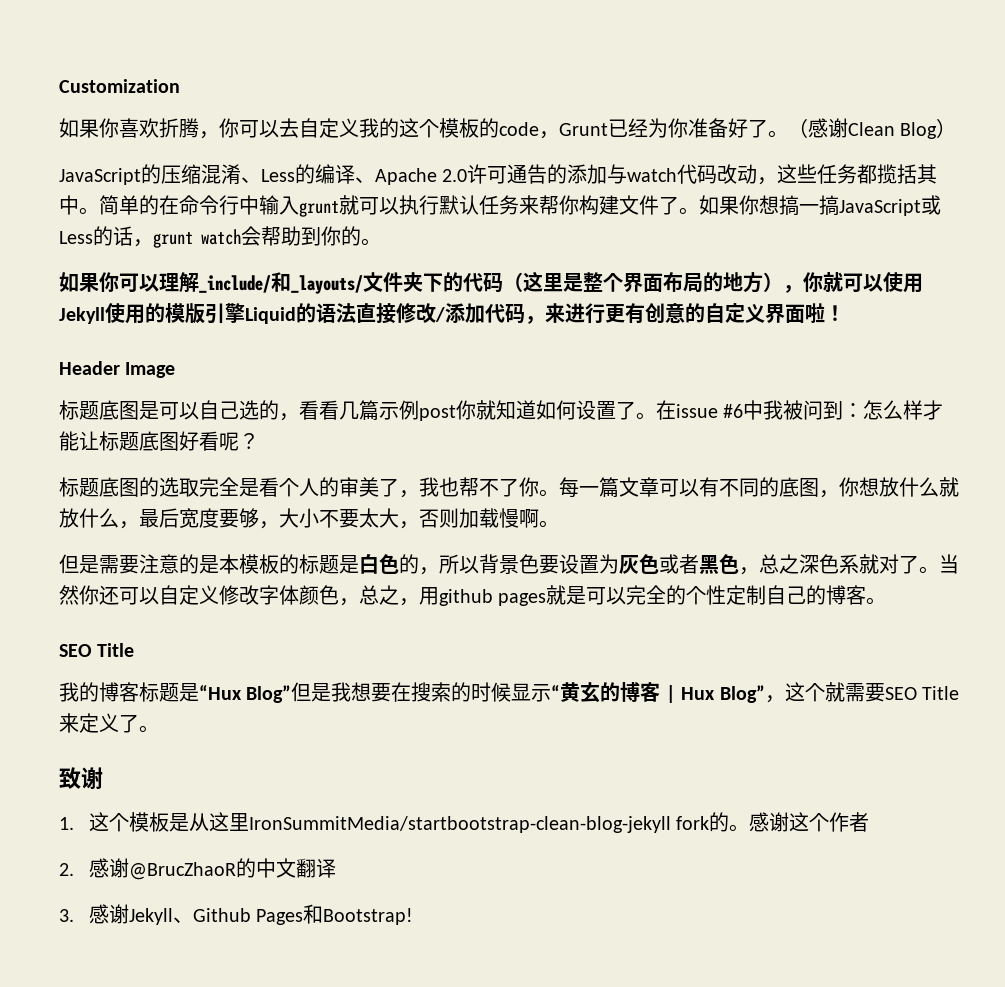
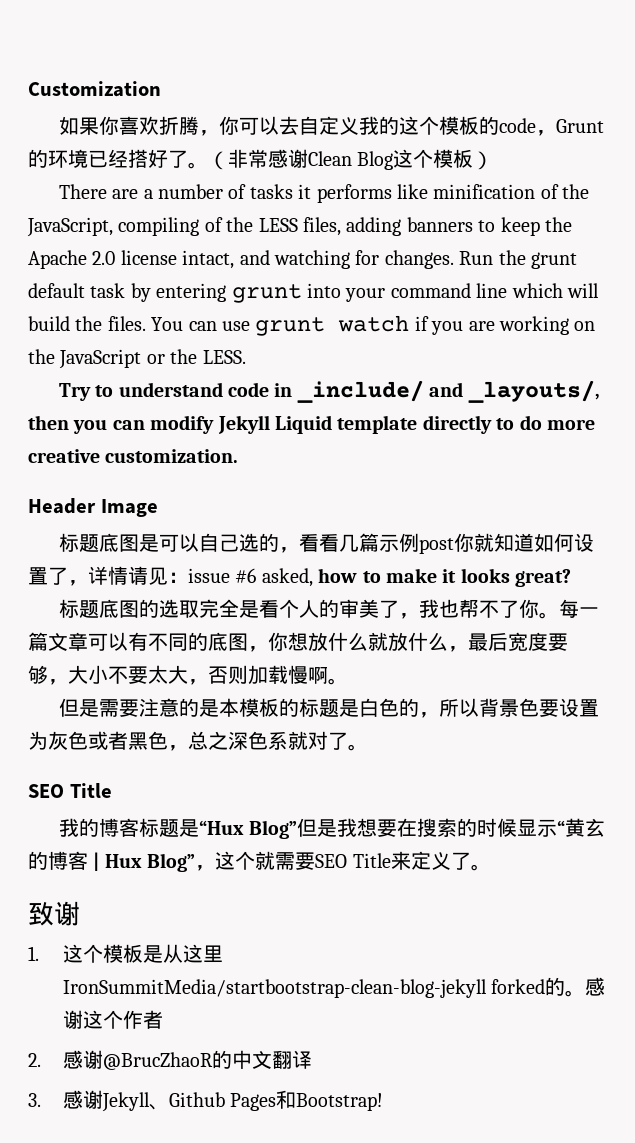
[608,118,728,138] 已经为你准备 -> [28,149,148,168] 的环境已经搭
(808, 128) none -> [228,149,268,168] 非常
(938, 130) none -> [393,149,474,168] 这个模板
[59,164,938,185] [59,195,941,217] [59,226,381,248] [59,271,923,294] [59,303,845,324] JavaScript的压缩混淆、Less的编译、Apache 2.0许可通告的添加与watch代码改动，这些任务都揽括其中。简单的在命令行中输入grunt就可以执行默认任务来帮你构建文件了。如果你想搞一搞JavaScript或Less的话，grunt watch会帮助到你的。 // 如果你可以理解_include/和_layouts/文件夹下的代码（这里是整个界面布局的地方），你就可以使用Jekyll使用的模版引擎Liquid的语法直接修改/添加代码，来进行更有创意的自定义界面啦！ -> [58,184,590,203] [27,217,572,237] [28,250,577,269] [28,283,599,303] [28,315,596,336] [28,349,246,369] [58,380,600,403] [28,415,595,434] [28,449,239,463] There are a number of tasks it performs like minification of the JavaScript, compiling of the LESS files, adding banners to keep the Apache 2.0 license intact, and watching for changes. Run the grunt default task by entering grunt into your command line which will build the files. You can use grunt watch if you are working on the JavaScript or the LESS. // Try to understand code in _include/ and _layouts/, then you can modify Jekyll Liquid template directly to do more creative customization.
[636,400,944,420] [59,431,259,451] 。在issue #6中我被问到：怎么样才能让标题底图好看呢？ -> [68,566,572,587] ，详情请见：issue #6 asked, how to make it looks great?
[939,554,959,574] [59,585,887,606] 当然你还可以自定义修改字体颜色，总之，用github pages就是可以完全的个性定制自己的博客。 -> (368, 747) none
[675,816,709,830] fork -> [490,979,545,994] forked

